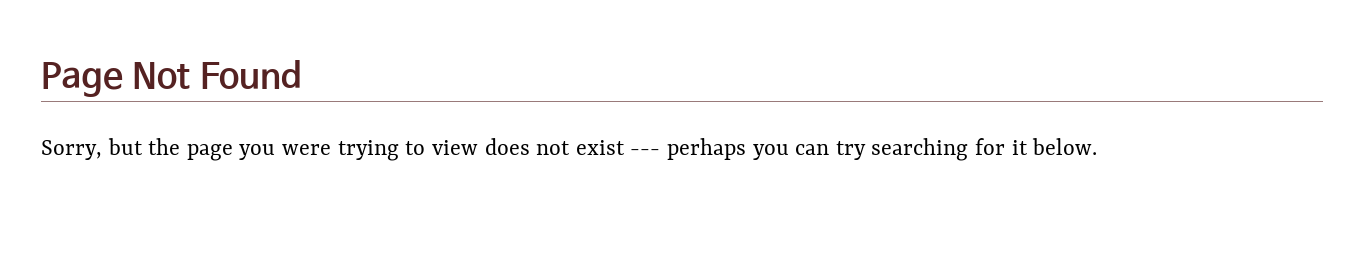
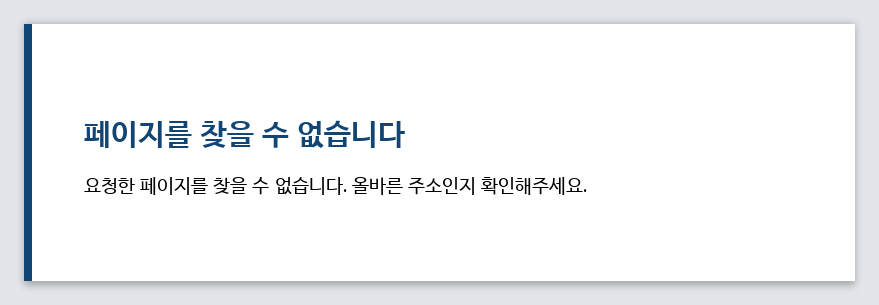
[41,60,302,97] [41,138,1098,161] Page Not Found // Sorry, but the page you were trying to view does not exist --- perhaps you can try searching for it below. -> [84,120,406,148] [84,177,587,195] 페이지를 찾을 수 없습니다 // 요청한 페이지를 찾을 수 없습니다. 올바른 주소인지 확인해주세요.

